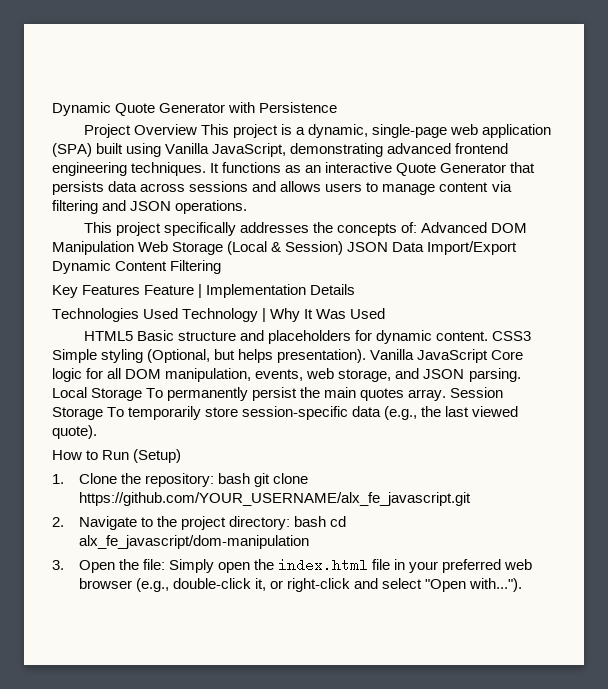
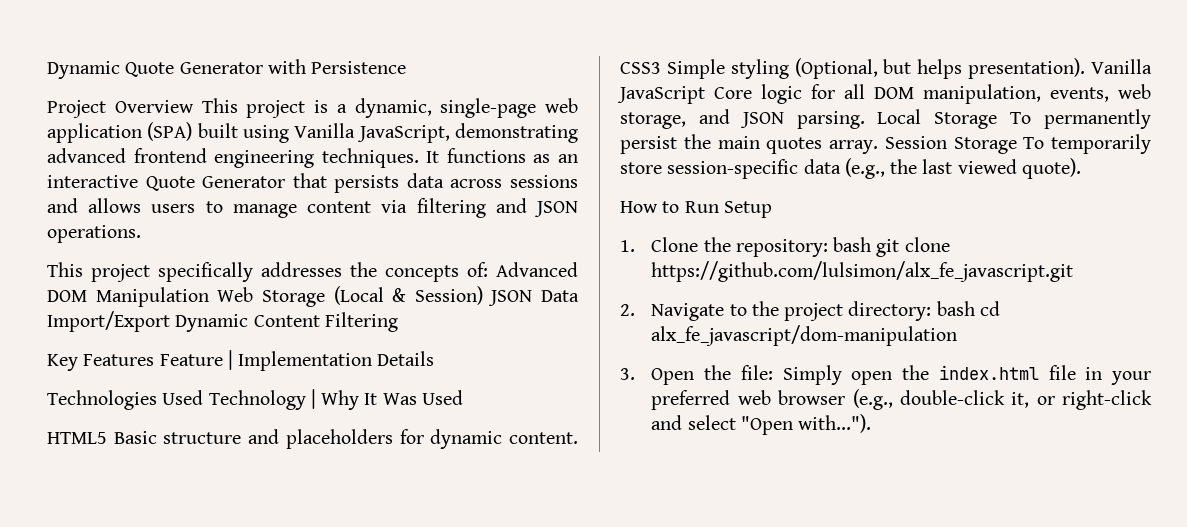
[133,449,182,463] (Setup) -> [723,201,772,218] Setup
[78,492,471,506] https://github.com/YOUR_USERNAME/alx_fe_javascript.git -> [651,261,1074,282] https://github.com/lulsimon/alx_fe_javascript.git

